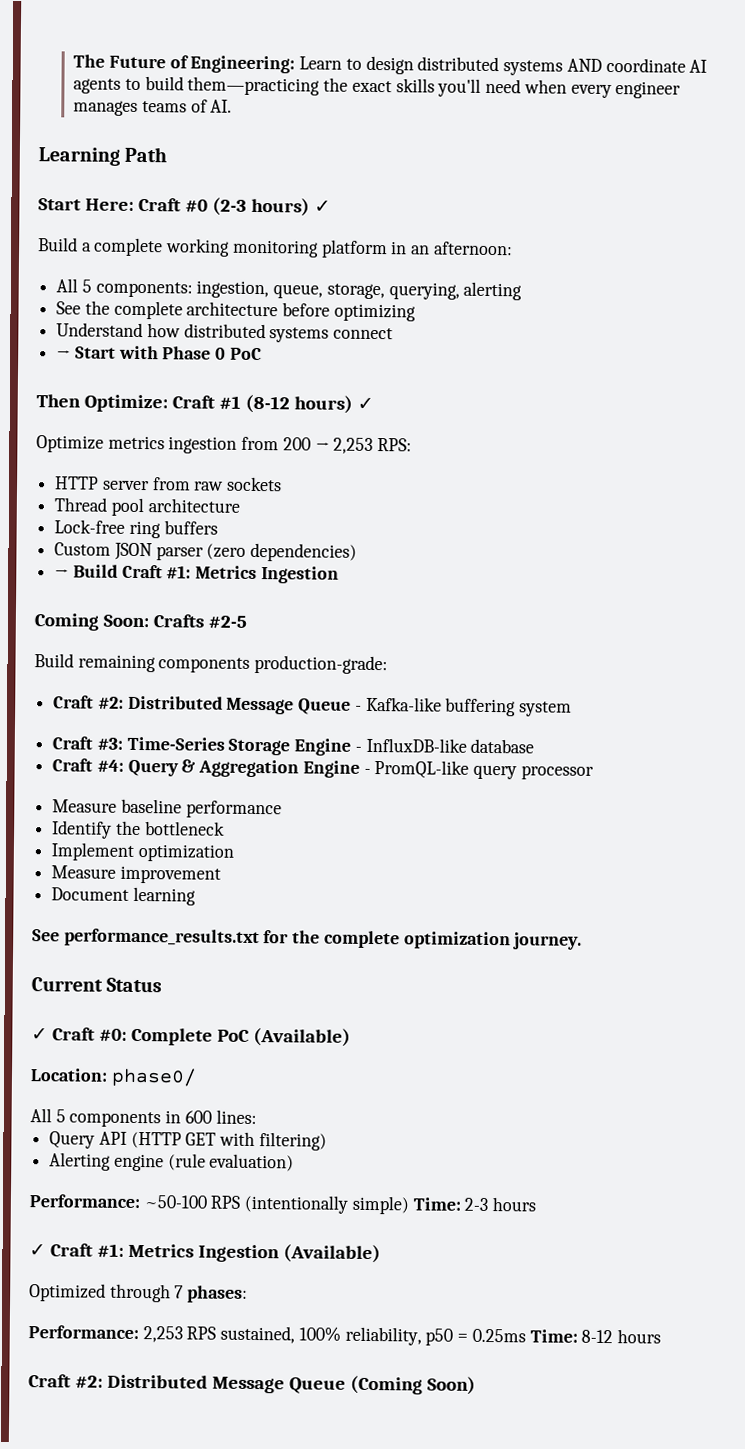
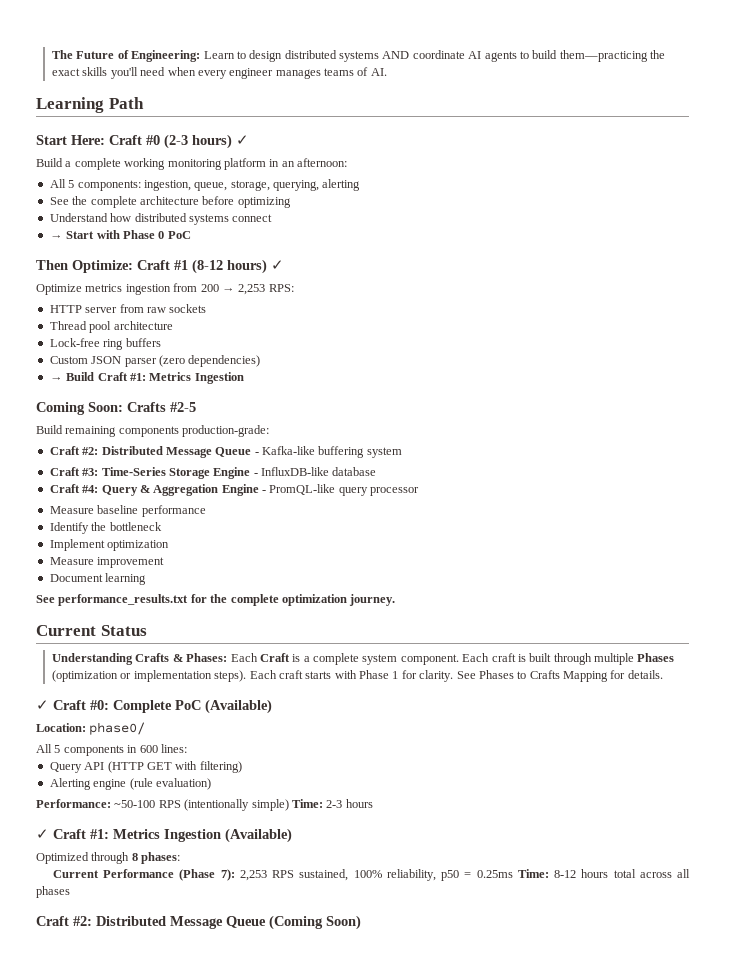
(163, 985) none -> [52,653,675,665] [52,670,663,682] // Understanding Crafts & Phases: Each Craft is a complete system component. Each craft is built through multiple Phases (optimization or implementation steps). Each craft starts with Phase 1 for clarity. See Phases to Crafts Mapping for details.
[174,1285,185,1299] 7 -> [131,853,138,861] 8
[28,1325,139,1340] Performance: -> [52,869,235,881] Current Performance (Phase 7):
(661, 1336) none -> [613,869,691,878] [36,886,70,898] total across all phases

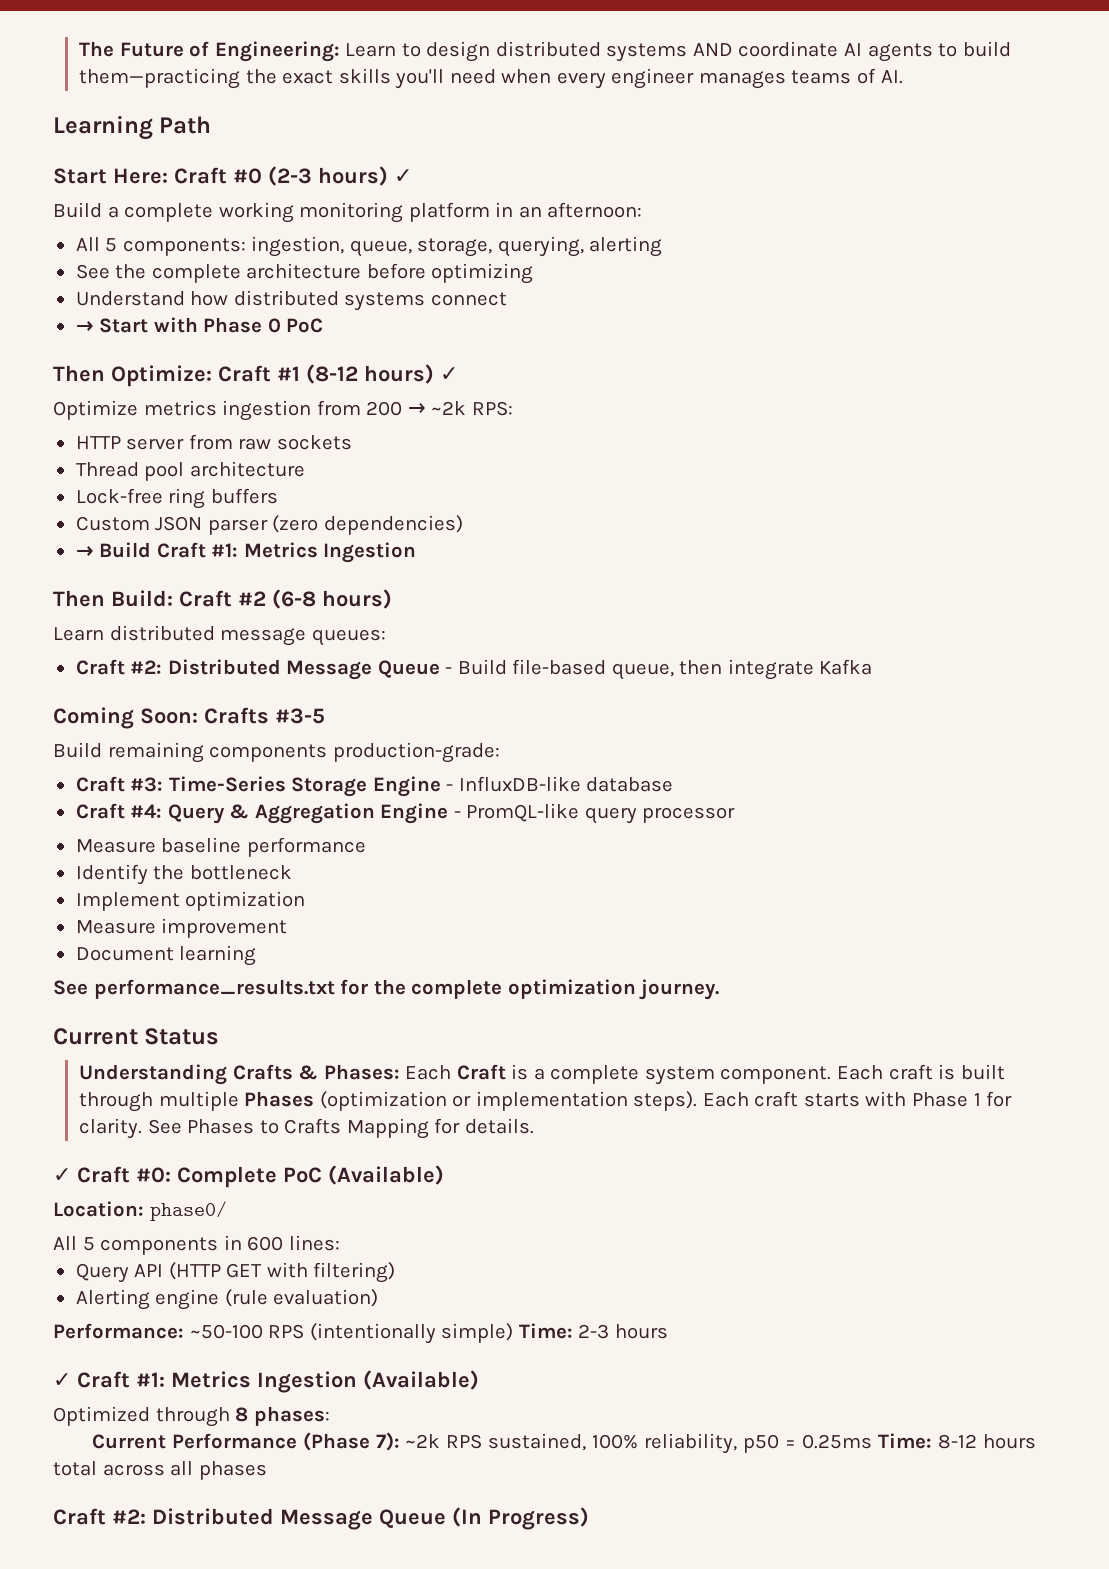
[238,284,266,295] 2,253 -> [431,401,467,415] ~2k
[36,402,196,415] [36,425,270,437] Coming Soon: Crafts #2-5 // Build remaining components production-grade: -> [53,589,392,609] [53,625,386,646] Then Build: Craft #2 (6-8 hours) // Learn distributed message queues:
[262,446,402,458] Kafka-like buffering system -> [457,659,873,680] [53,707,325,729] [53,742,500,763] Build file-based queue, then integrate Kafka // Coming Soon: Crafts #3-5 // Build remaining components production-grade:
[239,870,267,881] 2,253 -> [405,1434,441,1448] ~2k
[269,915,361,930] (Coming Soon) -> [452,1507,589,1530] (In Progress)

